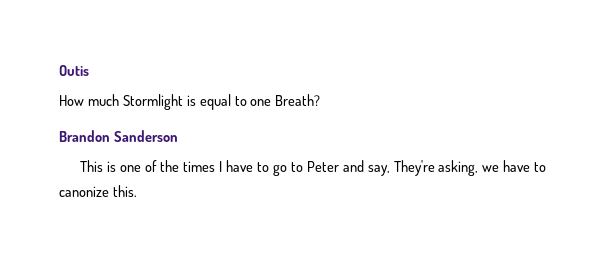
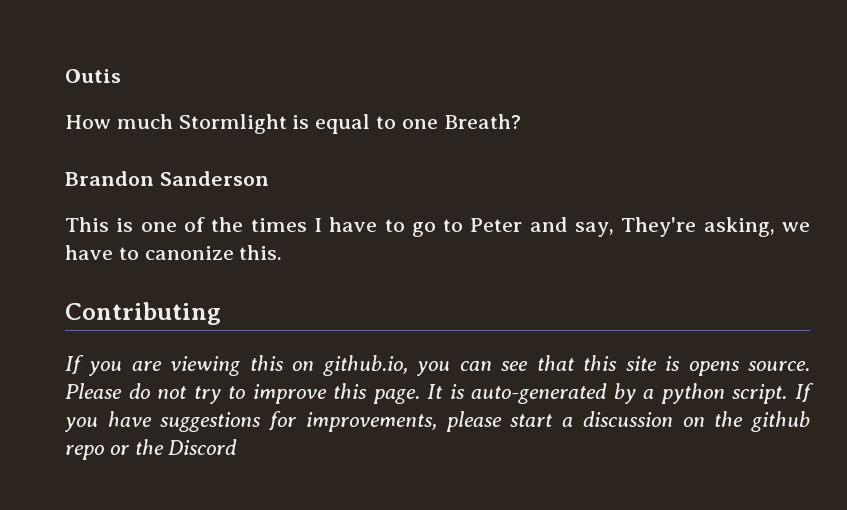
(137, 191) none -> [65,302,221,325] [65,355,810,376] [65,383,814,404] [65,411,811,432] [65,439,238,460] // Contributing // If you are viewing this on github.io, you can see that this site is opens source. Please do not try to improve this page. It is auto-generated by a python script. If you have suggestions for improvements, please start a discussion on the github repo or the Discord

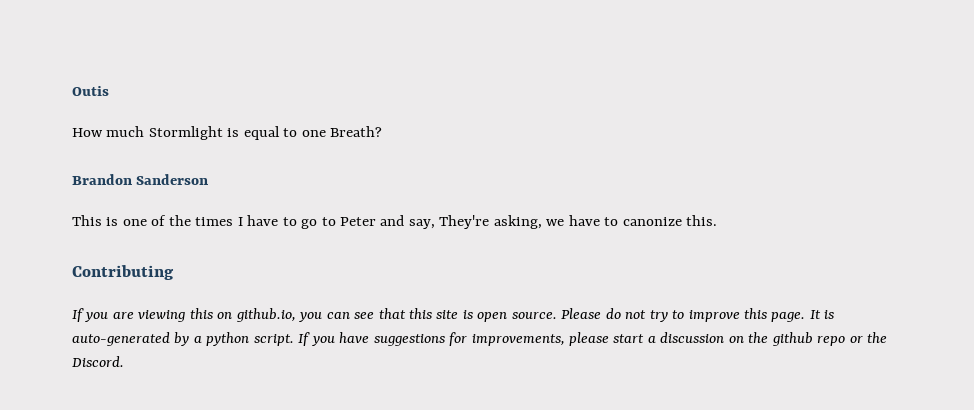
[688,361,740,376] opens -> [477,312,508,322] open
[168,439,238,455] Discord -> [72,356,124,367] Discord.

